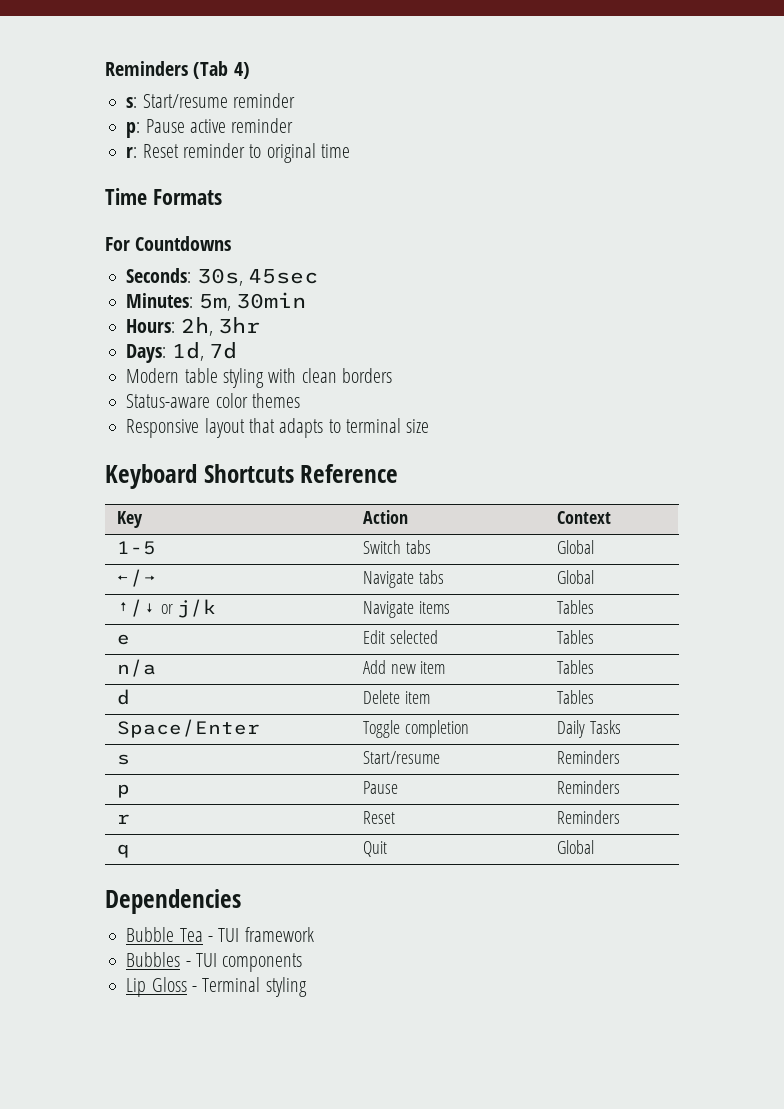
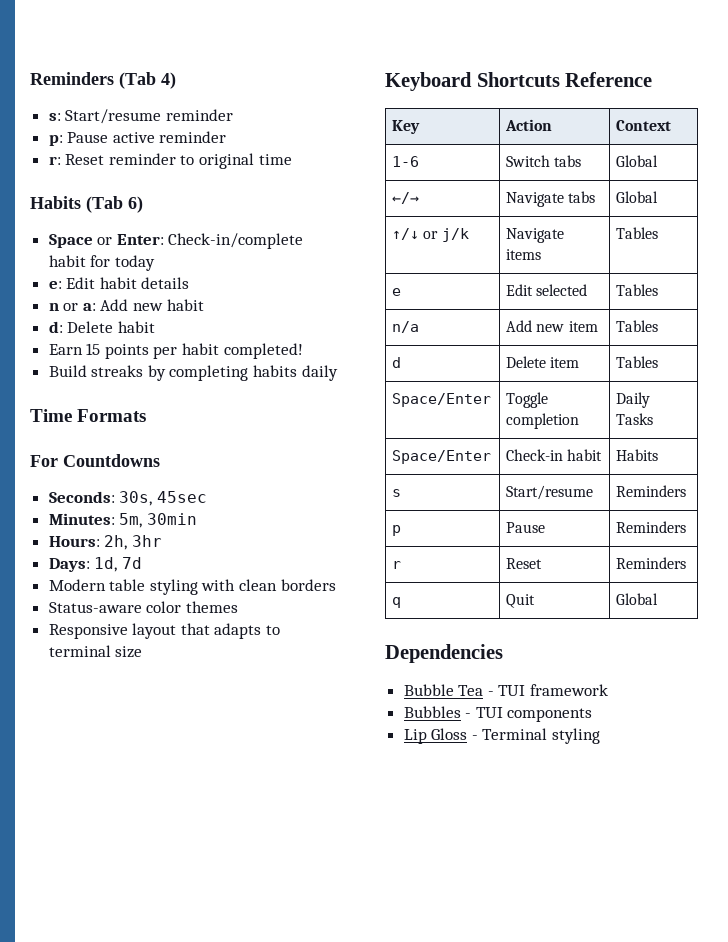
(350, 151) none -> [30,196,143,213] [48,233,304,249] [48,255,155,271] [48,277,190,289] [48,299,204,311] [48,321,155,333] [48,343,303,359] [48,365,338,381] // Habits (Tab 6) // Space or Enter: Check-in/complete habit for today // e: Edit habit details // n or a: Add new habit // d: Delete habit // Earn 15 points per habit completed! // Build streaks by completing habits daily
[116,541,156,555] 1-5 -> [392,156,420,167] 1-6
(621, 727) none -> [392,450,492,464] [506,449,603,461] [616,449,659,461] // Space/Enter | Check-in habit | Habits

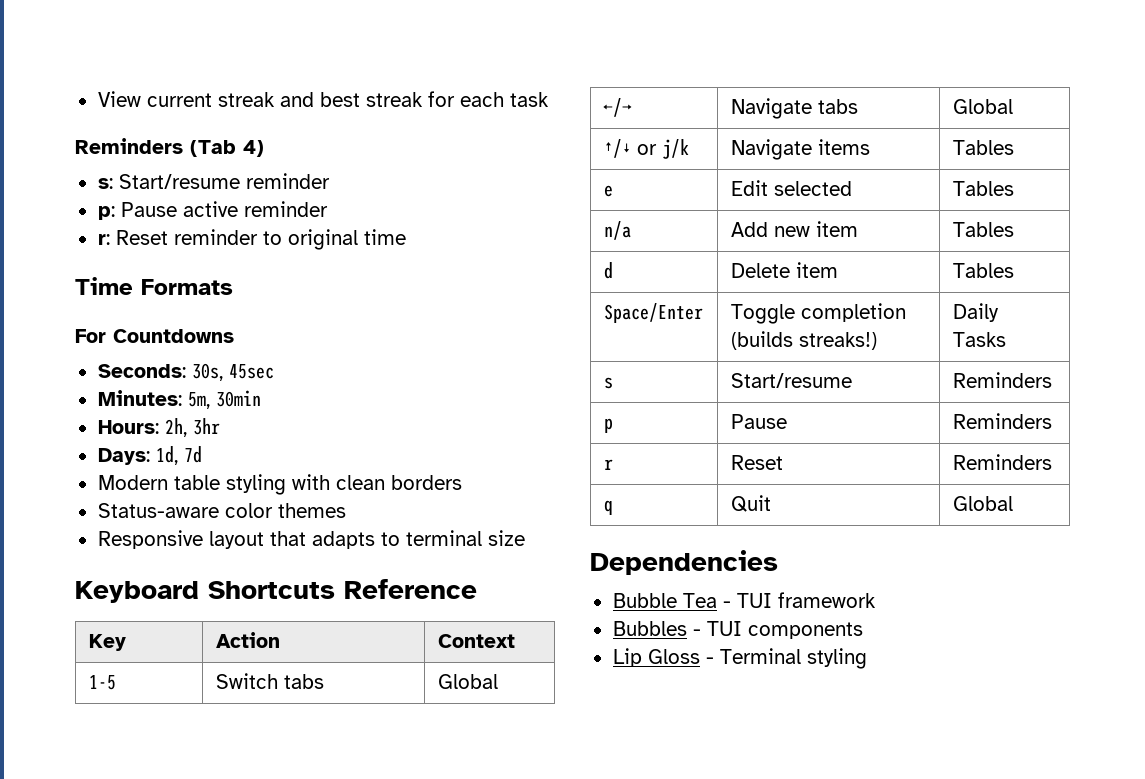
(30, 78) none -> [97,91,549,107] View current streak and best streak for each task //
[30,196,143,213] [48,233,304,249] [48,255,155,271] [48,277,190,289] [48,299,204,311] [48,321,155,333] [48,343,303,359] [48,365,338,381] // Habits (Tab 6) // Space or Enter: Check-in/complete habit for today // e: Edit habit details // n or a: Add new habit // d: Delete habit // Earn 15 points per habit completed! // Build streaks by completing habits daily -> (406, 237) none
[392,156,420,167] 1-6 -> [88,675,116,690] 1-5
(580, 421) none -> [730,331,877,350] (builds streaks!)
[392,450,492,464] [506,449,603,461] [616,449,659,461] // Space/Enter | Check-in habit | Habits -> (1006, 339) none

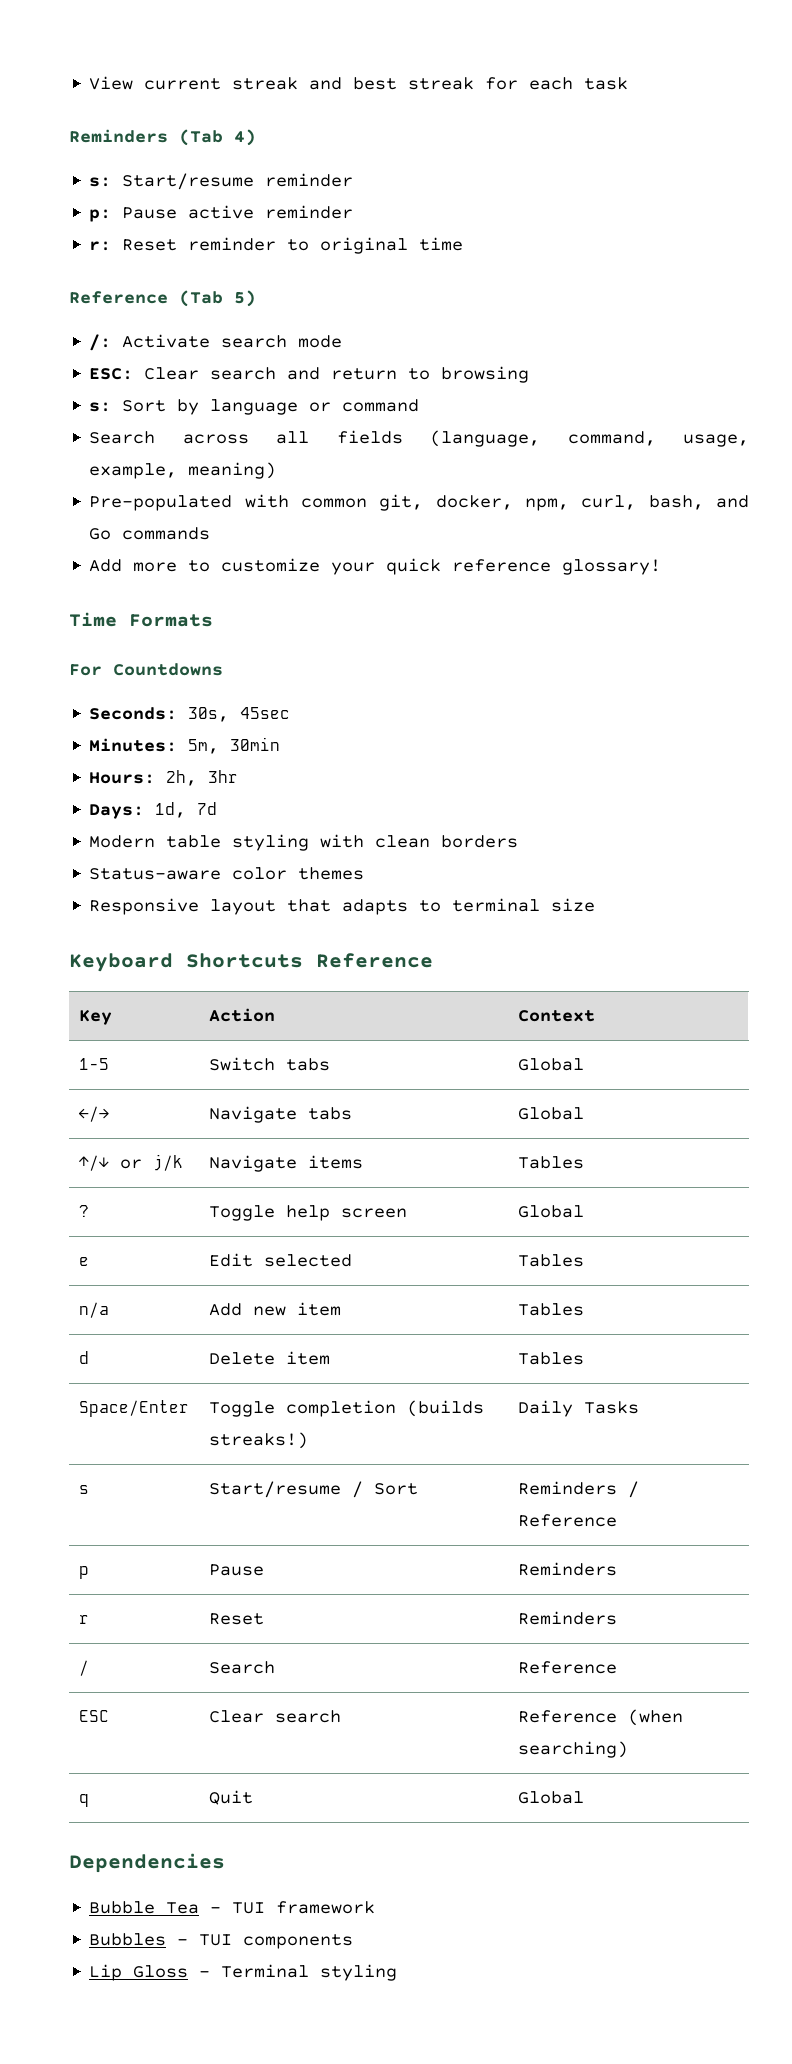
(406, 237) none -> [69,290,256,307] [89,334,343,351] [89,366,530,383] [89,399,420,415] [89,430,749,447] [89,462,277,479] [89,494,749,511] [89,527,211,540] [89,558,662,575] // Reference (Tab 5) // /: Activate search mode // ESC: Clear search and return to browsing // s: Sort by language or command // Search across all fields (language, command, usage, example, meaning) // Pre-populated with common git, docker, npm, curl, bash, and Go commands // Add more to customize your quick reference glossary!
(1014, 147) none -> [78,1205,89,1217] [208,1205,407,1221] [517,1205,584,1218] // ? | Toggle help screen | Global
[952,372,1052,388] | Reminders -> [351,1481,418,1498] [517,1481,639,1498] [517,1514,617,1527] / Sort | Reminders / Reference
(1052, 462) none -> [78,1660,89,1676] [208,1661,275,1674] [517,1661,617,1674] [78,1710,109,1722] [208,1710,341,1723] [517,1709,683,1726] [517,1741,628,1758] // / | Search | Reference // ESC | Clear search | Reference (when searching)

